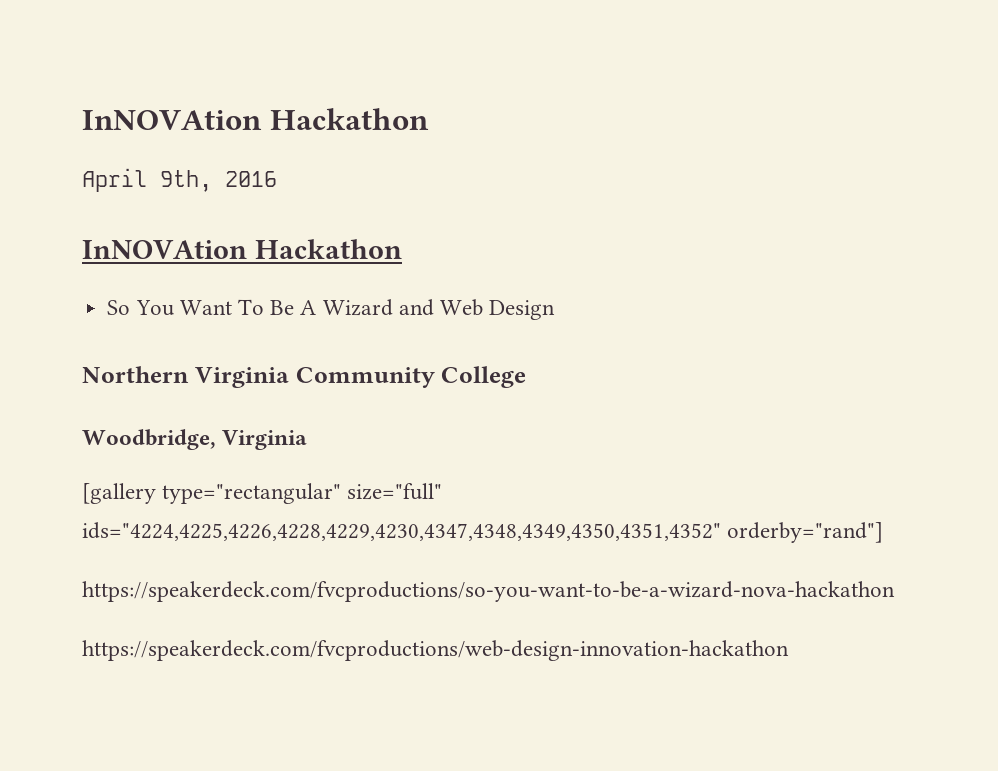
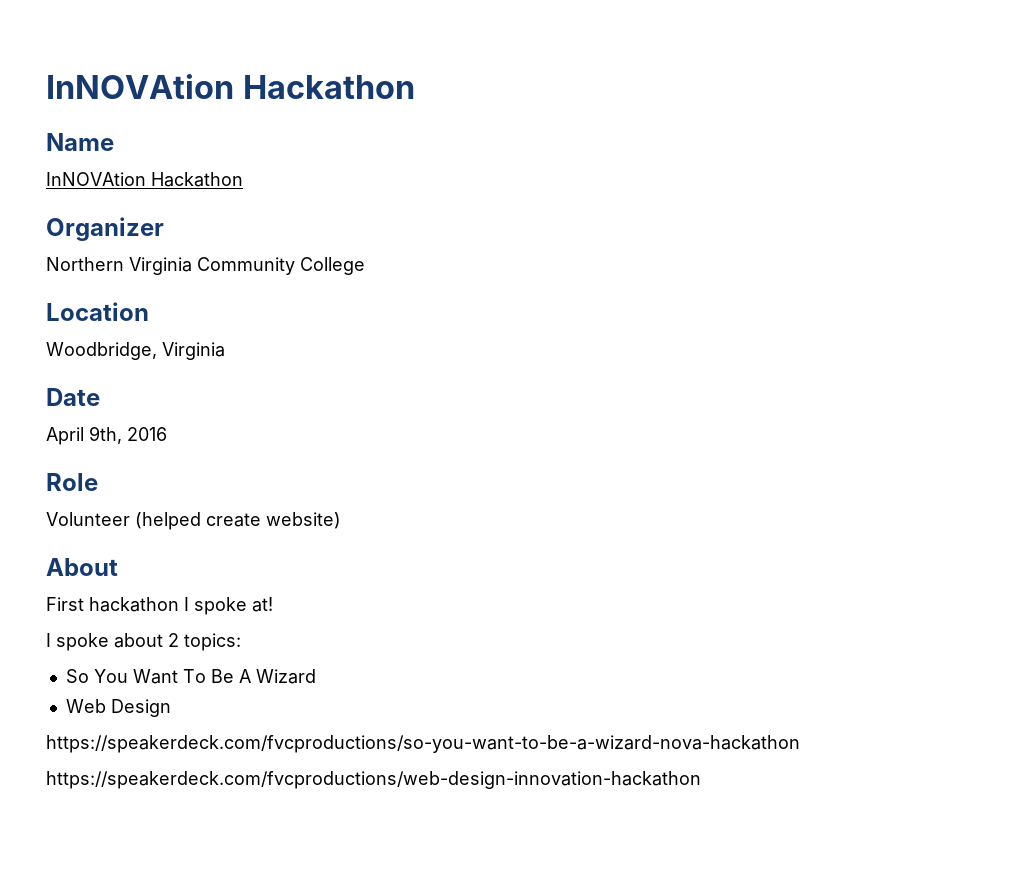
[82,108,429,130] [82,168,277,192] [82,239,402,259] InNOVAtion Hackathon // April 9th, 2016 // InNOVAtion Hackathon -> [46,74,415,99] [46,133,114,151] [46,172,243,187] [46,217,164,241] [46,257,365,275] [46,302,149,321] [46,342,225,360] [46,388,100,406] [46,426,167,445] [46,473,98,491] [46,512,341,530] [46,558,118,576] [46,597,273,615] [46,633,241,651] InNOVAtion Hackathon // Name // InNOVAtion Hackathon // Organizer // Northern Virginia Community College // Location // Woodbridge, Virginia // Date // April 9th, 2016 // Role // Volunteer (helped create website) // About // First hackathon I spoke at! // I spoke about 2 topics:
[398,299,434,316] and -> (316, 676) //
[82,366,527,388] [82,429,308,450] [82,483,443,504] [82,522,884,543] // Northern Virginia Community College // Woodbridge, Virginia // [gallery type="rectangular" size="full" ids="4224,4225,4226,4228,4229,4230,4347,4348,4349,4350,4351,4352" orderby="rand"] -> (171, 708) none

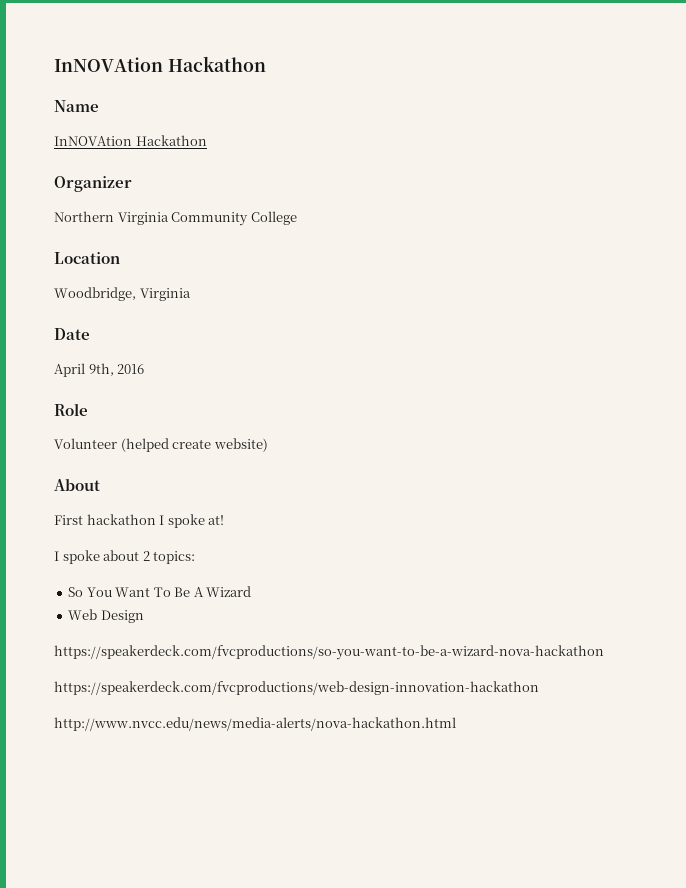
(701, 780) none -> [54,717,456,731] // http://www.nvcc.edu/news/media-alerts/nova-hackathon.html

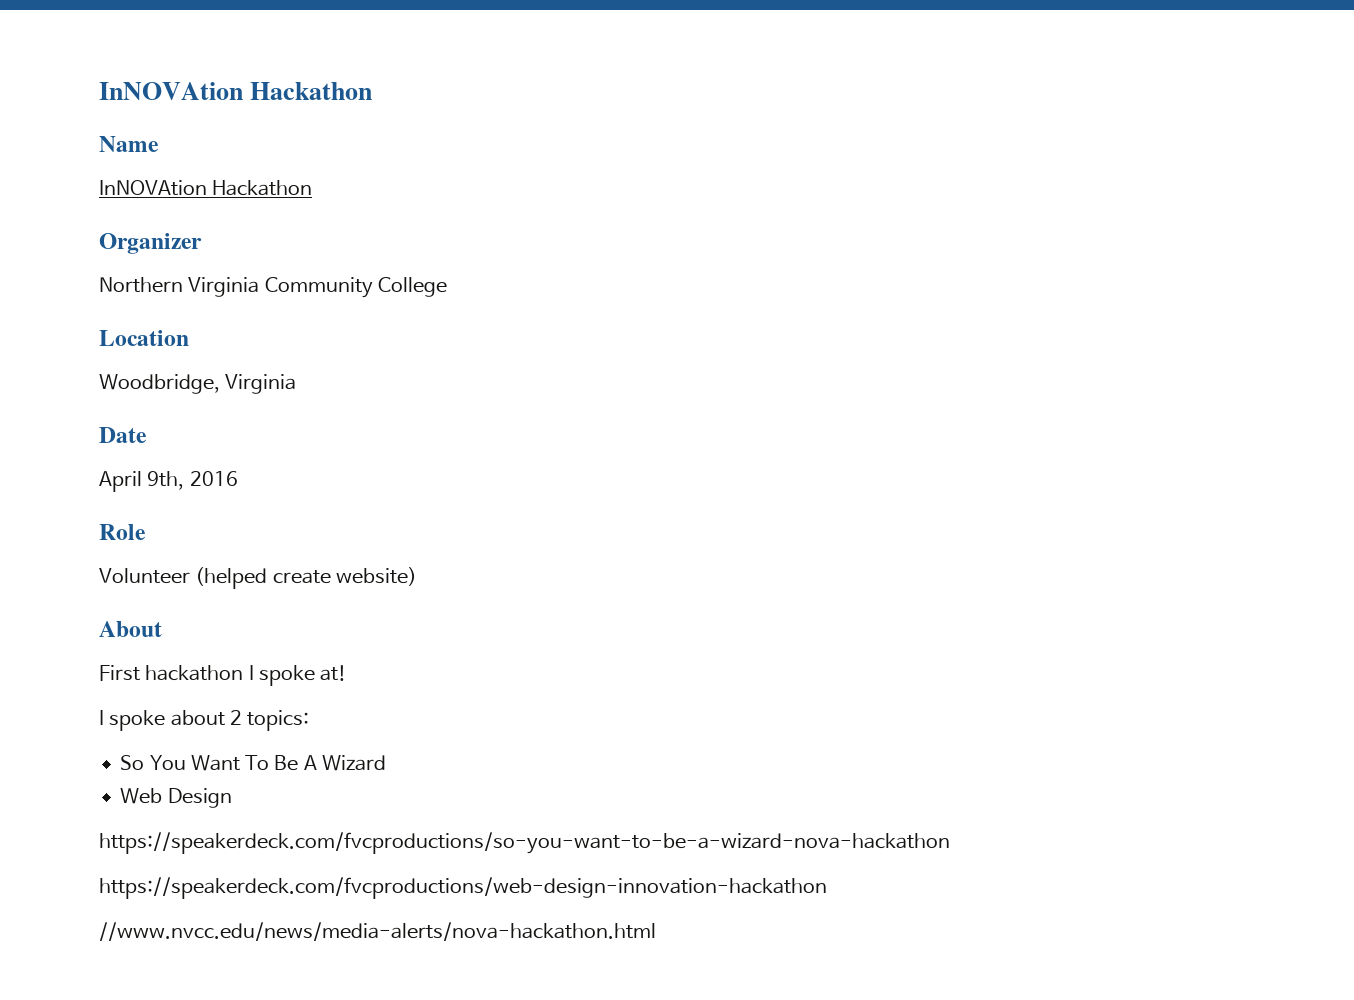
[54,717,456,731] http://www.nvcc.edu/news/media-alerts/nova-hackathon.html -> [99,922,656,941] //www.nvcc.edu/news/media-alerts/nova-hackathon.html

